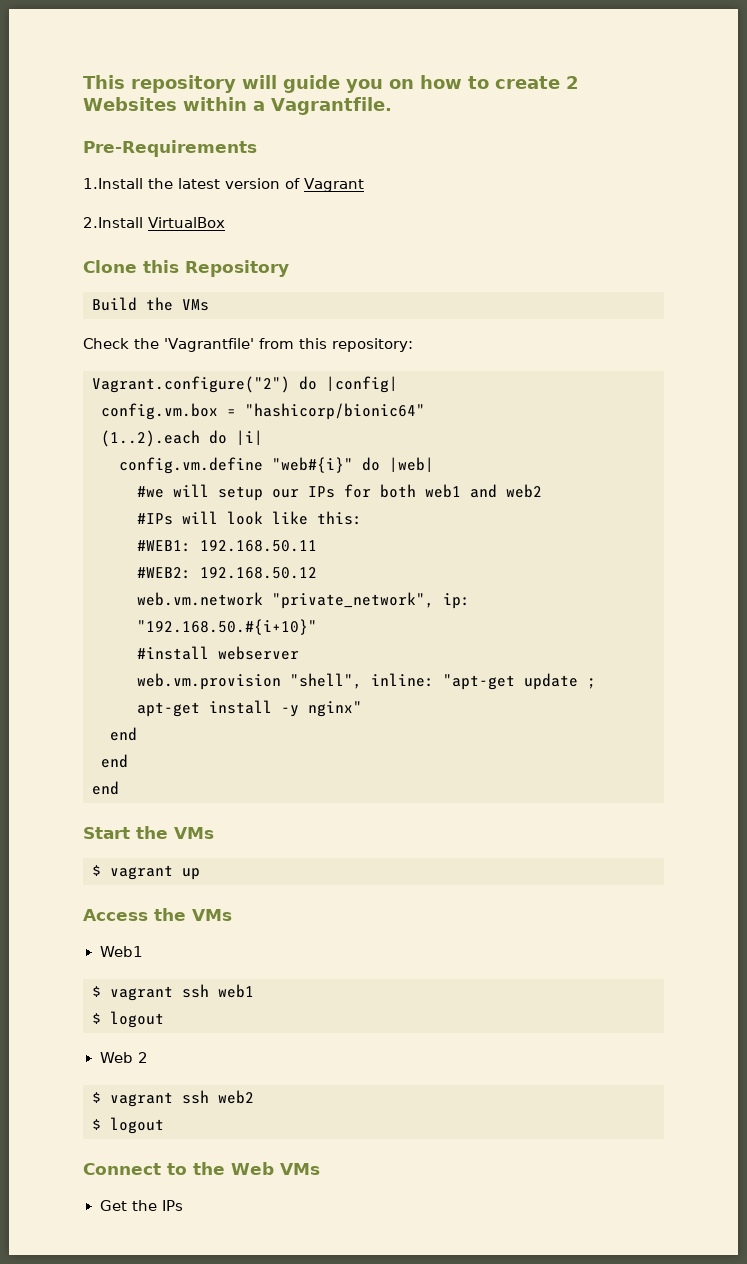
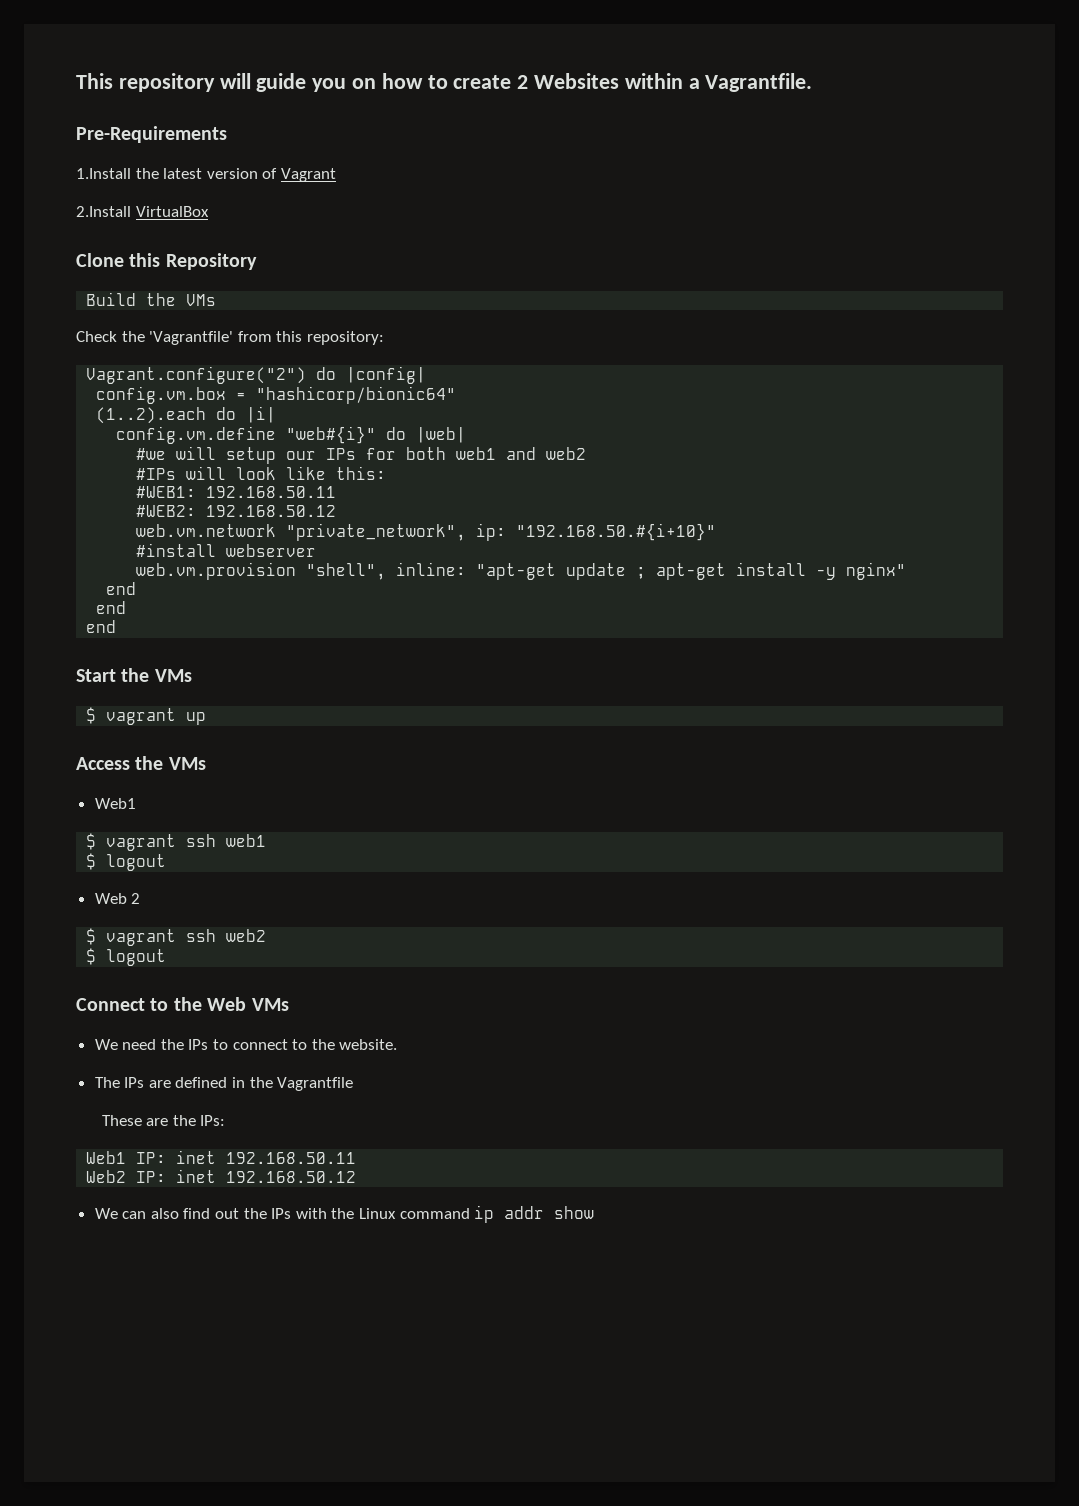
[99,1200,183,1211] Get the IPs -> [94,1039,398,1050] [94,1077,354,1091] [101,1115,226,1126] [86,1150,357,1164] [86,1169,357,1183] [94,1205,595,1223] We need the IPs to connect to the website. // The IPs are defined in the Vagrantfile // These are the IPs: // Web1 IP: inet 192.168.50.11 // Web2 IP: inet 192.168.50.12 // We can also find out the IPs with the Linux command ip addr show

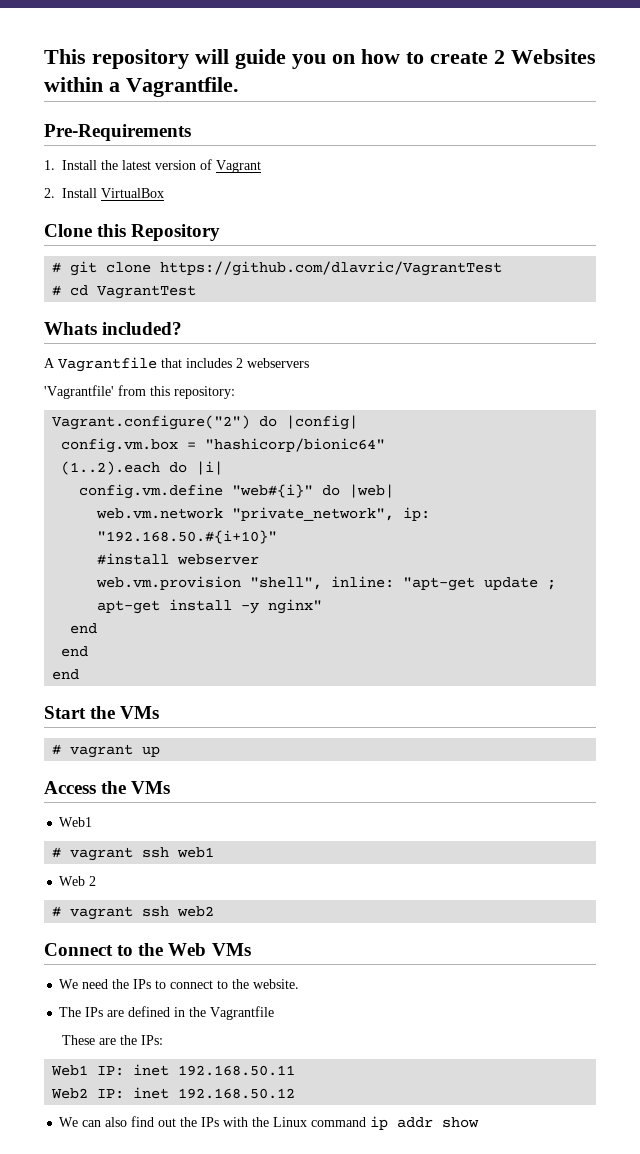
[76,168,131,179] 1.Install -> [44,160,97,170] 1. Install
[76,206,131,217] 2.Install -> [44,188,97,198] 2. Install
[86,292,217,306] [76,331,145,342] Build the VMs // Check the -> [52,261,503,276] [52,285,197,299] [44,322,183,335] [44,357,309,372] # git clone https://github.com/dlavric/VagrantTest // # cd VagrantTest // Whats included? // A Vagrantfile that includes 2 webservers //
[136,446,587,464] [136,466,387,480] [136,486,337,498] [136,505,337,517] // #we will setup our IPs for both web1 and web2 // #IPs will look like this: // #WEB1: 192.168.50.11 // #WEB2: 192.168.50.12 -> (395, 491) none
[86,707,97,724] $ -> [52,744,62,755] #
[86,833,97,850] $ -> [52,847,62,858] #
[86,853,167,871] // $ logout -> (215, 852) none
[86,928,97,945] $ -> [52,906,62,917] #
[86,948,167,966] // $ logout -> (215, 911) none

